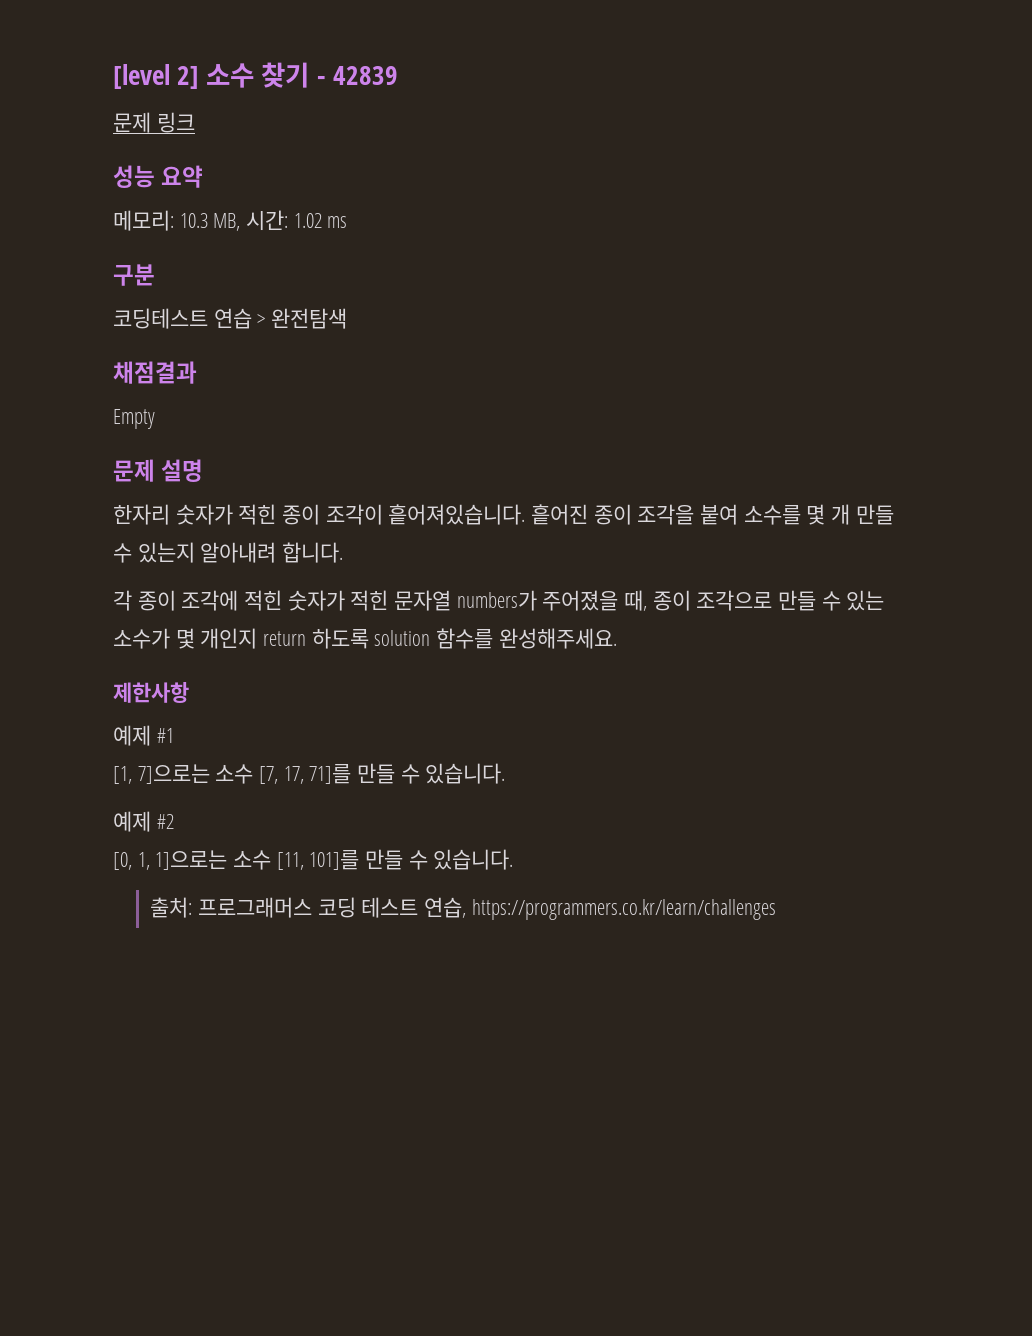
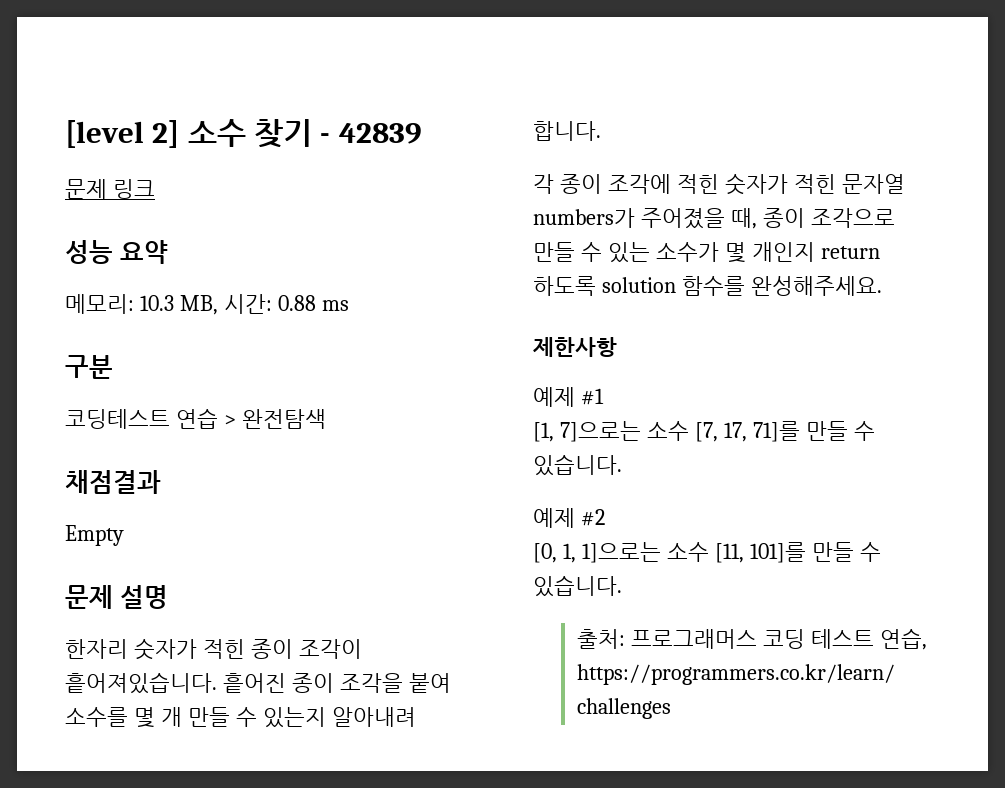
[293,213,322,228] 1.02 -> [277,295,316,311] 0.88

